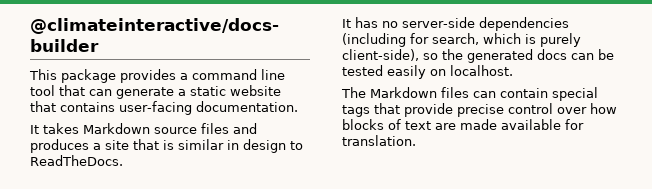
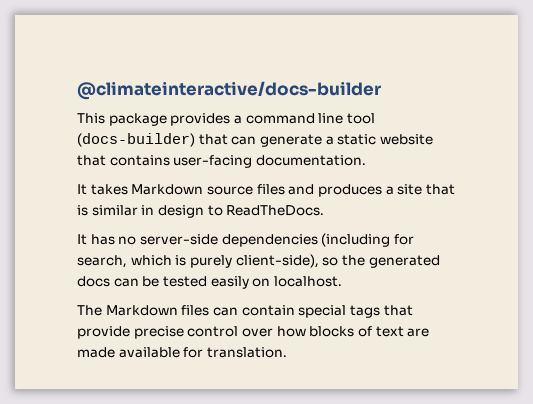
(55, 90) none -> [77,133,195,147] (docs-builder)

